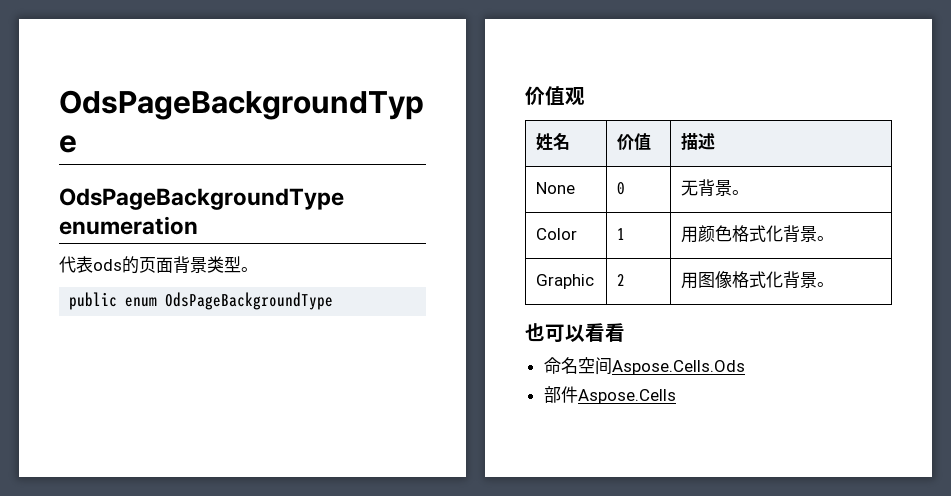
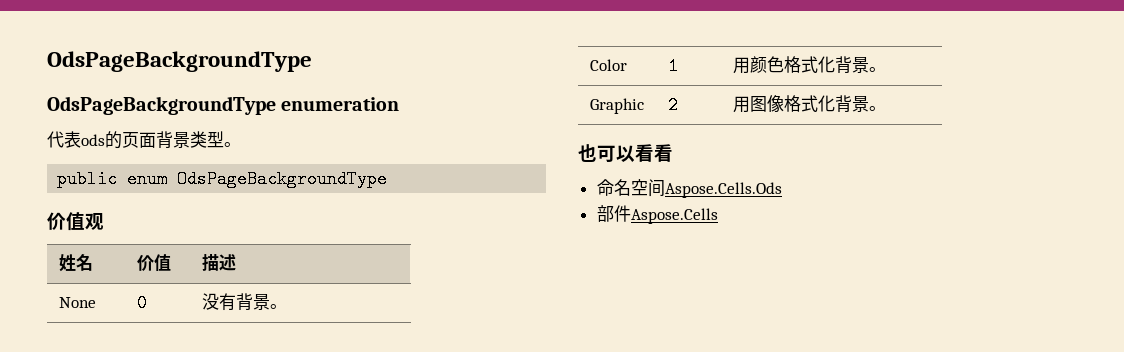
[680,180,698,196] 无 -> [201,293,236,311] 没有

